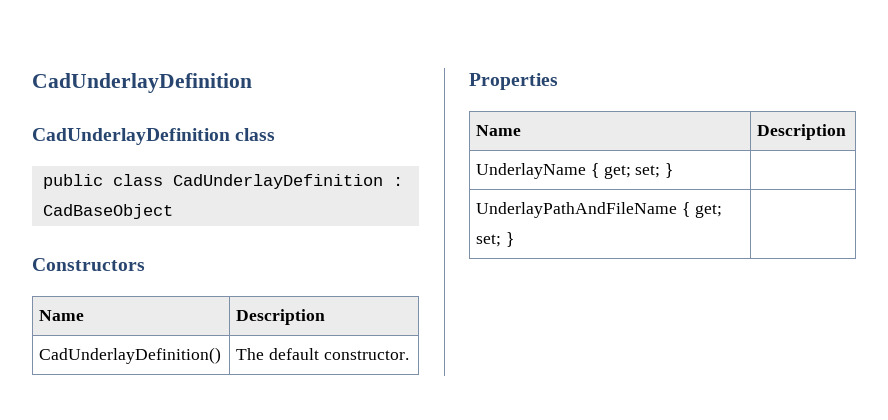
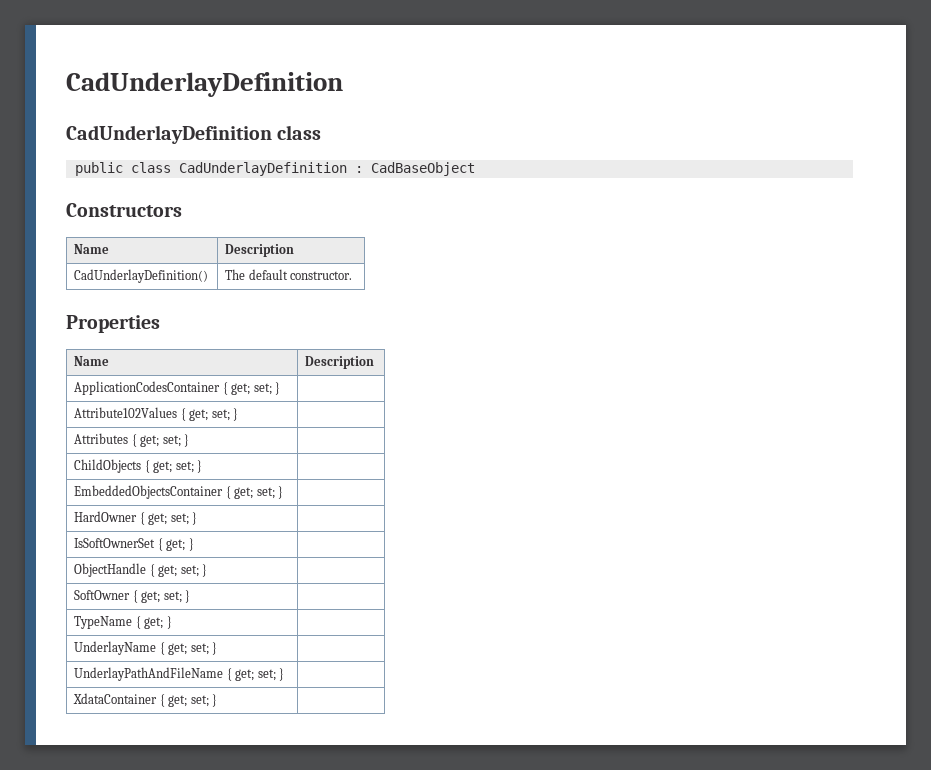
(847, 132) none -> [74,381,281,395] [74,407,239,421] [74,433,190,447] [74,459,203,473] [74,485,284,499] [74,511,198,525] [74,538,194,551] [74,563,208,577] [74,590,191,603] [74,616,172,629] // ApplicationCodesContainer { get; set; } | // Attribute102Values { get; set; } | // Attributes { get; set; } | // ChildObjects { get; set; } | // EmbeddedObjectsContainer { get; set; } | // HardOwner { get; set; } | // IsSoftOwnerSet { get; } | // ObjectHandle { get; set; } | // SoftOwner { get; set; } | // TypeName { get; } |
(514, 239) none -> [73,693,218,707] // XdataContainer { get; set; } |

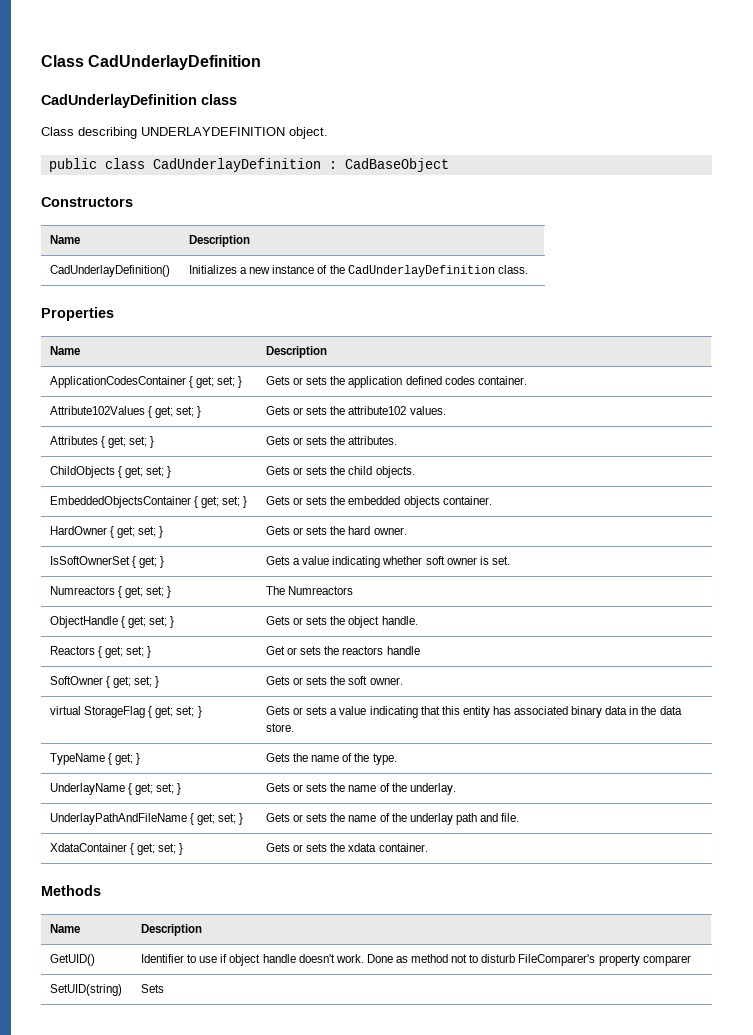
(66, 84) none -> [41,55,84,67] Class
(322, 132) none -> [41,127,328,139] // Class describing UNDERLAYDEFINITION object.
[225,269,353,280] The default constructor. -> [189,265,528,277] Initializes a new instance of the CadUnderlayDefinition class.
(281, 388) none -> [266,376,527,388] Gets or sets the application defined codes container.
(239, 414) none -> [266,406,446,415] Gets or sets the attribute102 values.
(190, 440) none -> [266,436,398,445] Gets or sets the attributes.
(203, 466) none -> [266,466,415,478] Gets or sets the child objects.
(284, 492) none -> [266,496,492,508] Gets or sets the embedded objects container.
[74,538,194,551] // IsSoftOwnerSet { get; } | -> [266,526,407,535] [50,556,165,568] [266,556,510,568] [50,586,172,598] [266,586,354,595] Gets or sets the hard owner. // IsSoftOwnerSet { get; } | Gets a value indicating whether soft owner is set. // Numreactors { get; set; } | The Numreactors
(208, 570) none -> [266,616,418,628] [50,646,152,658] [266,646,420,655] Gets or sets the object handle. // Reactors { get; set; } | Get or sets the reactors handle
[74,616,172,629] // TypeName { get; } | -> [266,676,403,685] [50,706,202,718] [266,706,682,718] [266,723,295,732] [50,753,141,765] [266,753,397,765] Gets or sets the soft owner. // virtual StorageFlag { get; set; } | Gets or sets a value indicating that this entity has associated binary data in the data store. // TypeName { get; } | Gets the name of the type.
(218, 648) none -> [266,783,456,795] Gets or sets the name of the underlay.
(285, 674) none -> [266,813,520,825] Gets or sets the name of the underlay path and file.
(218, 700) none -> [266,843,428,852] [41,885,101,896] [50,924,81,933] [141,924,203,936] [50,954,96,966] [141,954,691,966] [50,984,123,996] [141,984,165,993] Gets or sets the xdata container. // Methods // Name | Description // GetUID() | Identifier to use if object handle doesn't work. Done as method not to disturb FileComparer's property comparer // SetUID(string) | Sets

